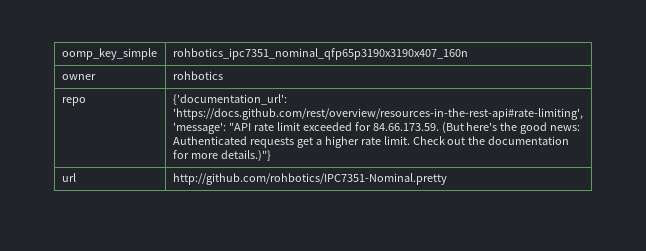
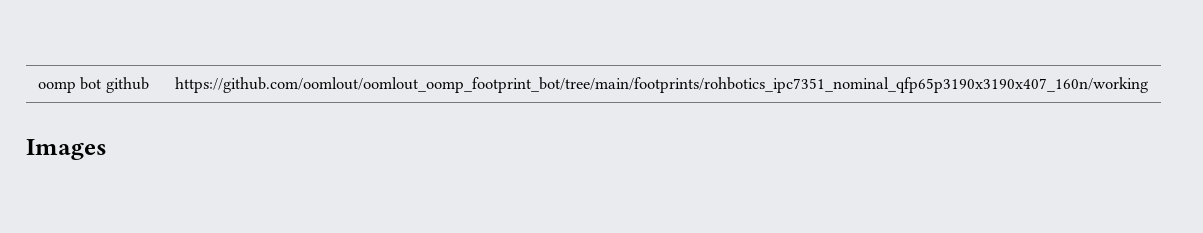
[61,48,157,60] [172,48,468,60] [61,74,96,80] [172,71,223,80] [61,97,86,106] [172,94,287,105] [172,108,583,120] [172,122,581,134] [172,136,570,148] [172,150,271,162] [61,173,76,182] [172,173,447,185] oomp_key_simple | rohbotics_ipc7351_nominal_qfp65p3190x3190x407_160n // owner | rohbotics // repo | {'documentation_url': 'https://docs.github.com/rest/overview/resources-in-the-rest-api#rate-limiting', 'message': "API rate limit exceeded for 84.66.173.59. (But here's the good news: Authenticated requests get a higher rate limit. Check out the documentation for more details.)"} // url | http://github.com/rohbotics/IPC7351-Nominal.pretty -> [37,77,149,93] [174,77,1148,93] [26,139,107,160] oomp bot github | https://github.com/oomlout/oomlout_oomp_footprint_bot/tree/main/footprints/rohbotics_ipc7351_nominal_qfp65p3190x3190x407_160n/working // Images

